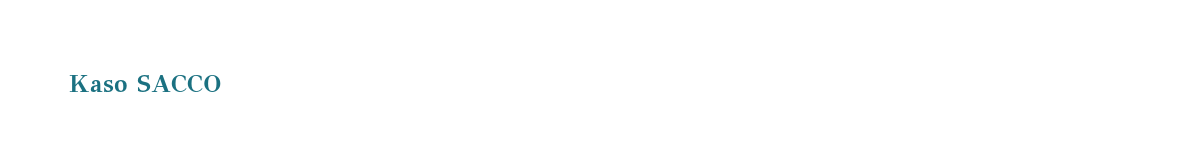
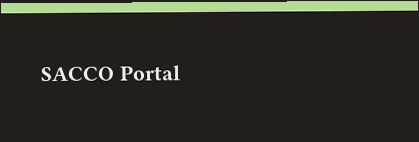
[69,74,222,93] Kaso SACCO -> [40,65,181,82] SACCO Portal

